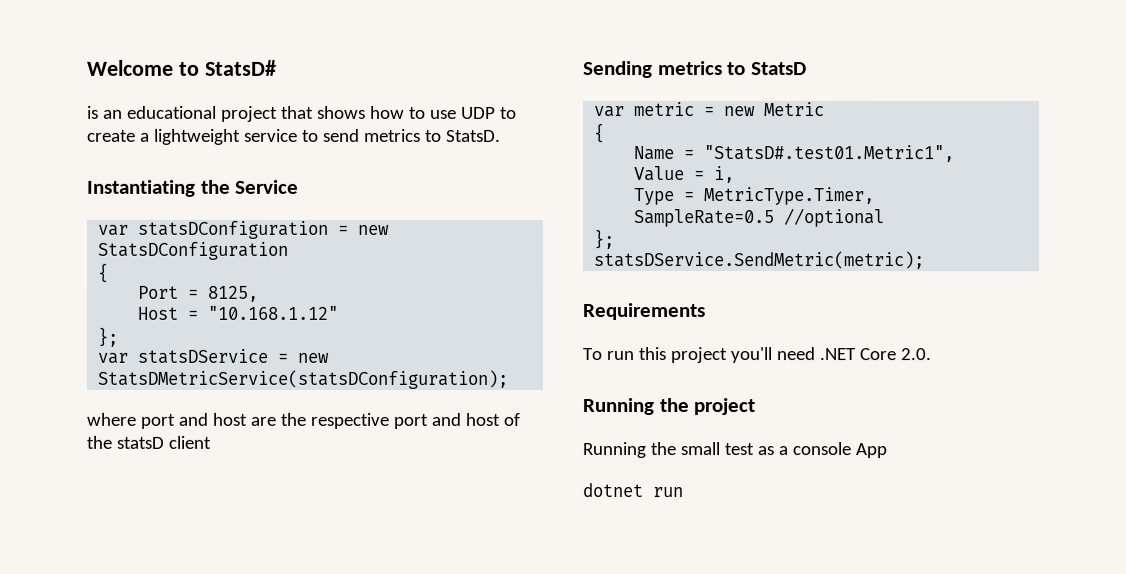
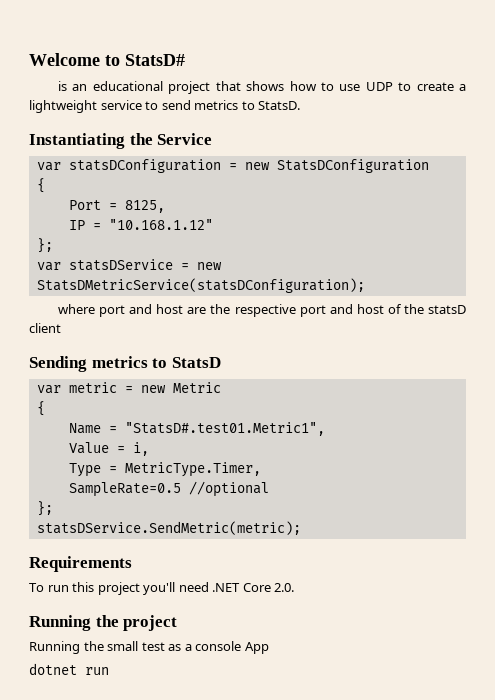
[137,306,179,320] Host -> [68,220,85,230] IP

